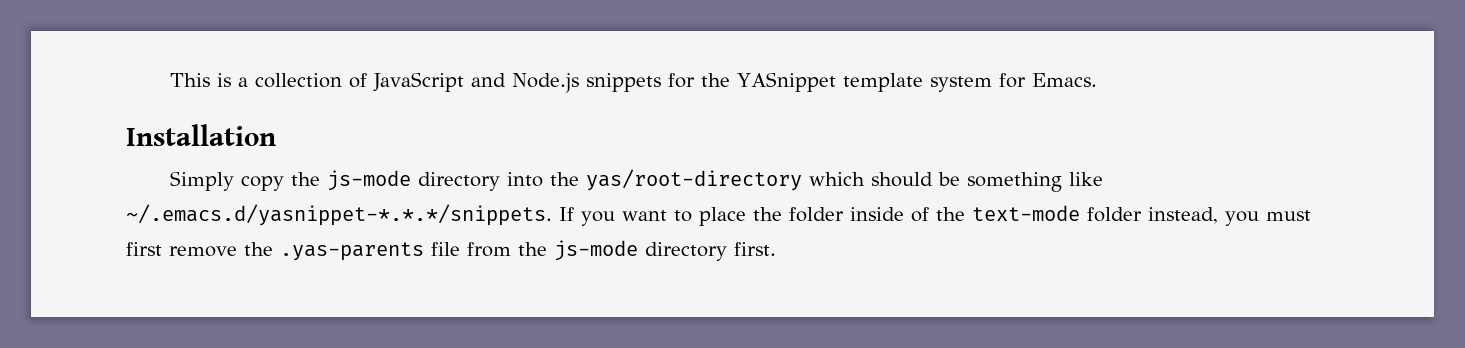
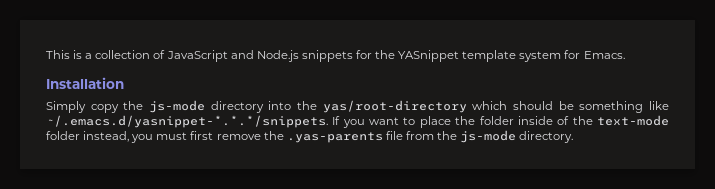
[645,242,776,261] directory first. -> [519,131,574,143] directory.

